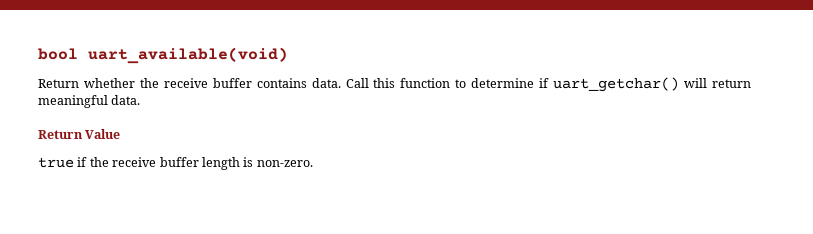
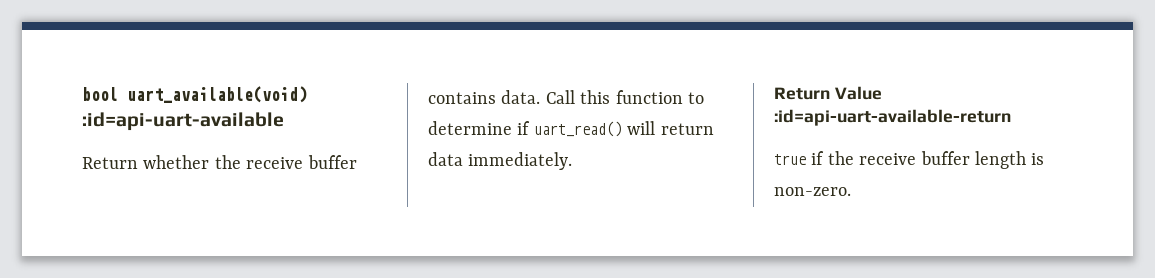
(288, 55) none -> [82,112,284,131] :id=api-uart-available
[553,77,680,92] uart_getchar() -> [533,121,622,137] uart_read()
[38,95,141,108] meaningful data. -> [428,152,573,170] data immediately.
(121, 134) none -> [774,109,1011,126] :id=api-uart-available-return

